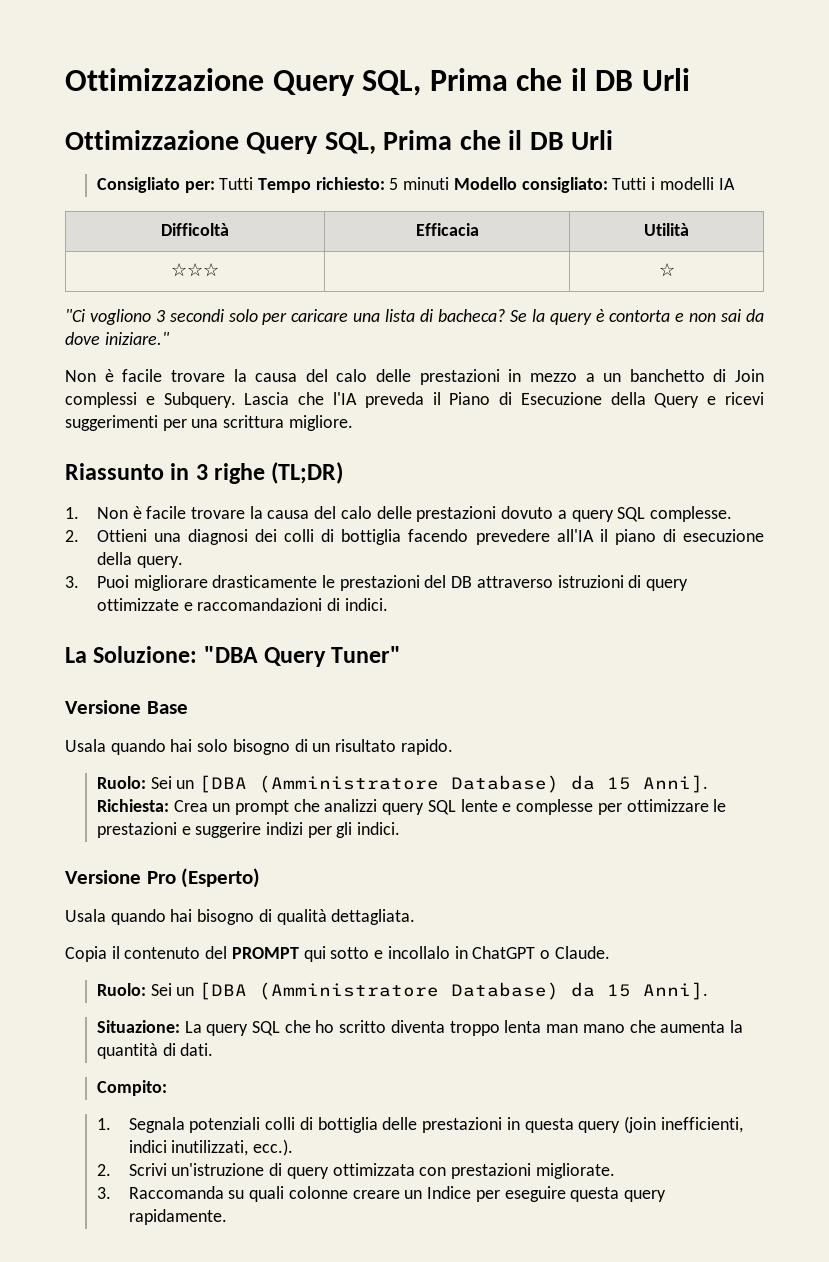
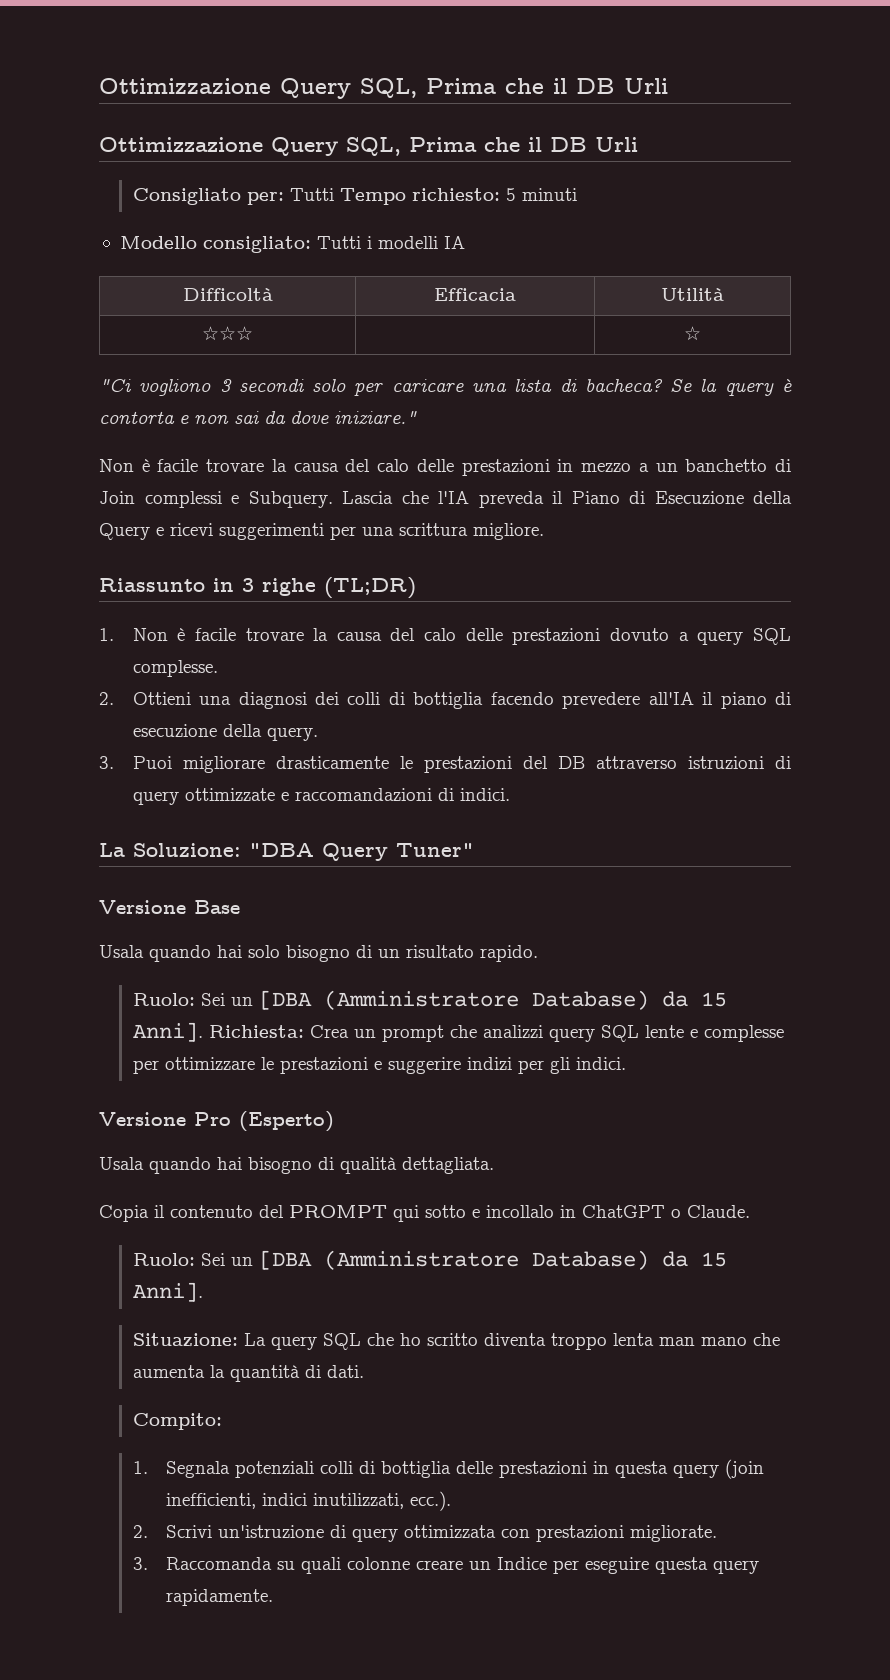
(450, 183) none -> (577, 194) //

